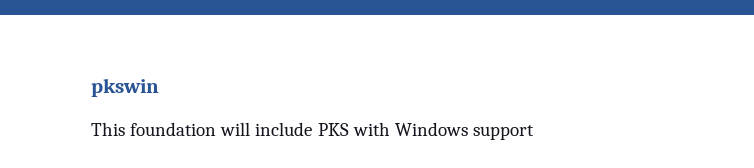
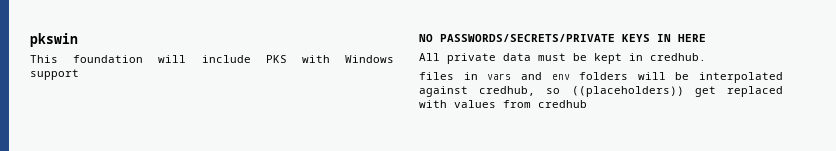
(534, 132) none -> [419,34,706,42] [419,53,706,64] [419,72,783,83] [419,86,783,97] [419,100,587,108] // NO PASSWORDS/SECRETS/PRIVATE KEYS IN HERE // All private data must be kept in credhub. // files in vars and env folders will be interpolated against credhub, so ((placeholders)) get replaced with values from credhub

